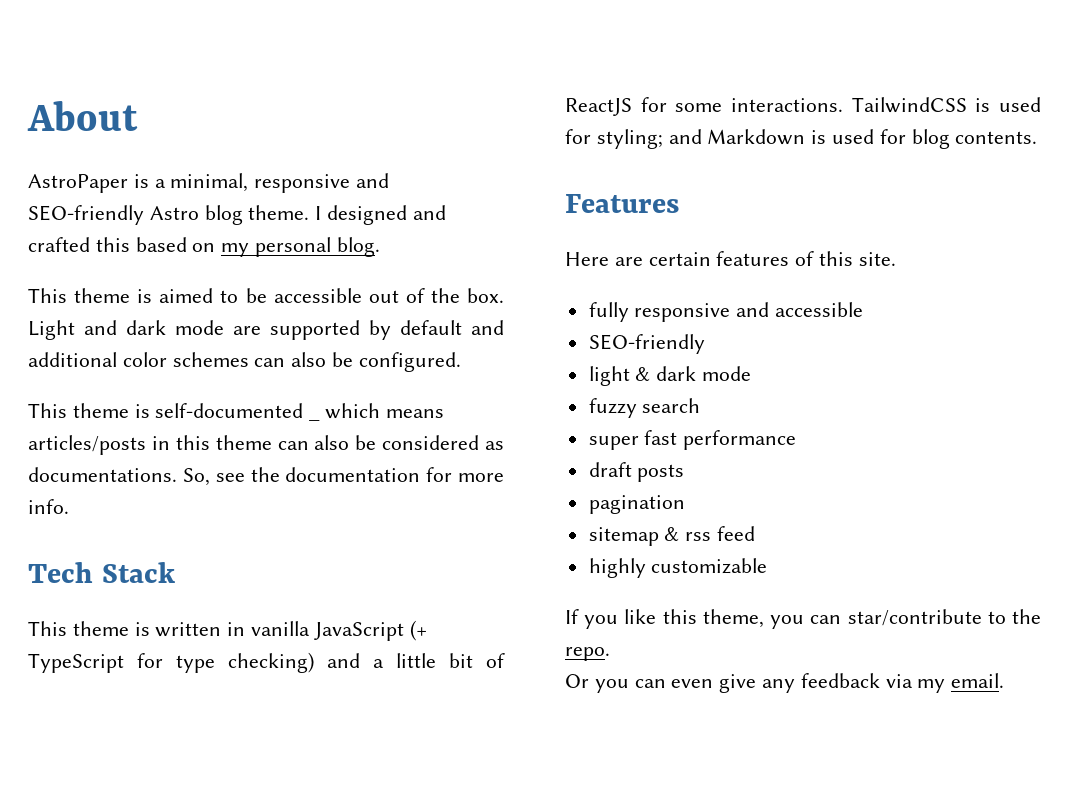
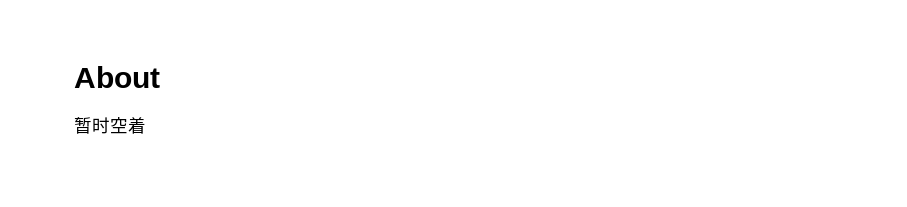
[28,173,390,193] [28,205,446,225] [28,237,380,257] [28,288,505,303] [28,320,504,340] [28,352,461,372] [28,403,304,418] [309,403,444,421] [28,435,504,455] [28,467,504,486] [28,499,69,514] [28,562,175,583] [28,620,427,641] [28,652,505,673] [565,97,1041,116] [565,129,1038,149] [565,194,679,213] [565,251,896,266] [588,302,864,322] [588,334,705,354] [588,366,752,386] [588,398,701,418] [588,430,797,450] [588,462,685,482] [588,495,685,514] [588,526,756,546] [588,558,768,578] [565,609,1041,629] [565,647,610,661] [565,673,1005,693] AstroPaper is a minimal, responsive and SEO-friendly Astro blog theme. I designed and crafted this based on my personal blog. // This theme is aimed to be accessible out of the box. Light and dark mode are supported by default and additional color schemes can also be configured. // This theme is self-documented _ which means articles/posts in this theme can also be considered as documentations. So, see the documentation for more info. // Tech Stack // This theme is written in vanilla JavaScript (+ TypeScript for type checking) and a little bit of ReactJS for some interactions. TailwindCSS is used for styling; and Markdown is used for blog contents. // Features // Here are certain features of this site. // fully responsive and accessible // SEO-friendly // light & dark mode // fuzzy search // super fast performance // draft posts // pagination // sitemap & rss feed // highly customizable // If you like this theme, you can star/contribute to the repo. // Or you can even give any feedback via my email. -> [74,117,146,134] 暂时空着

